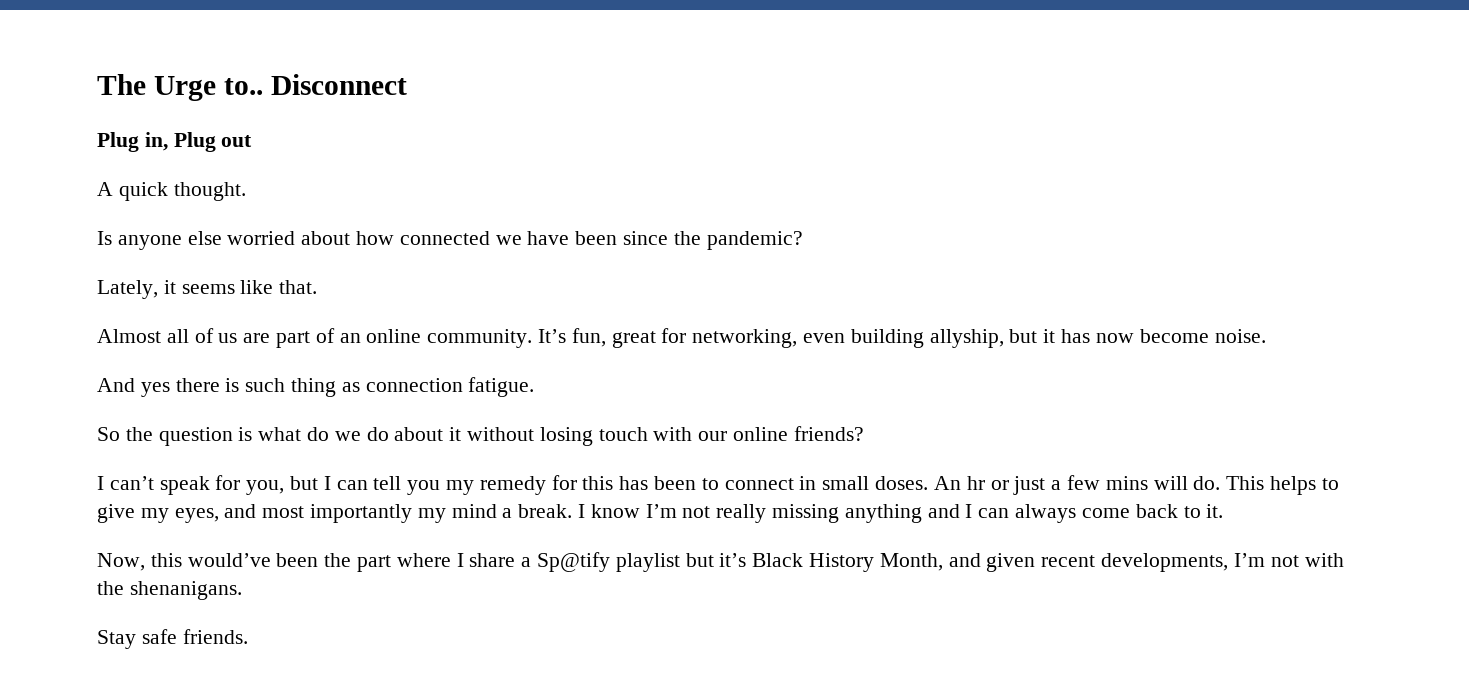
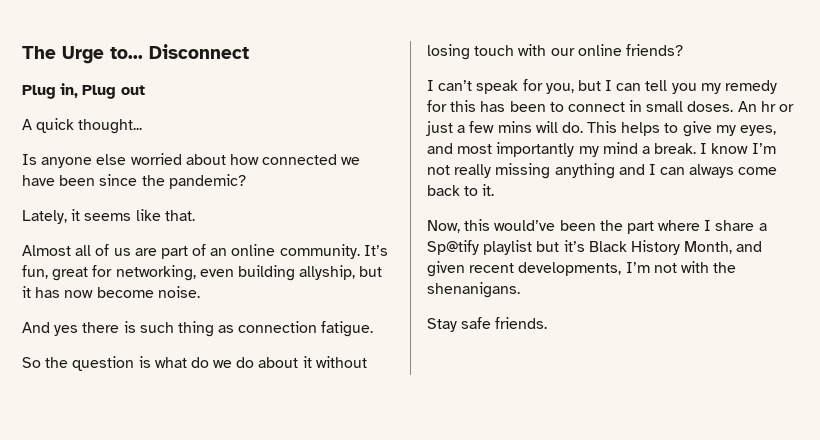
[223,78,263,95] to.. -> [110,47,143,59] to...
[173,182,246,201] thought. -> [78,119,143,134] thought...

